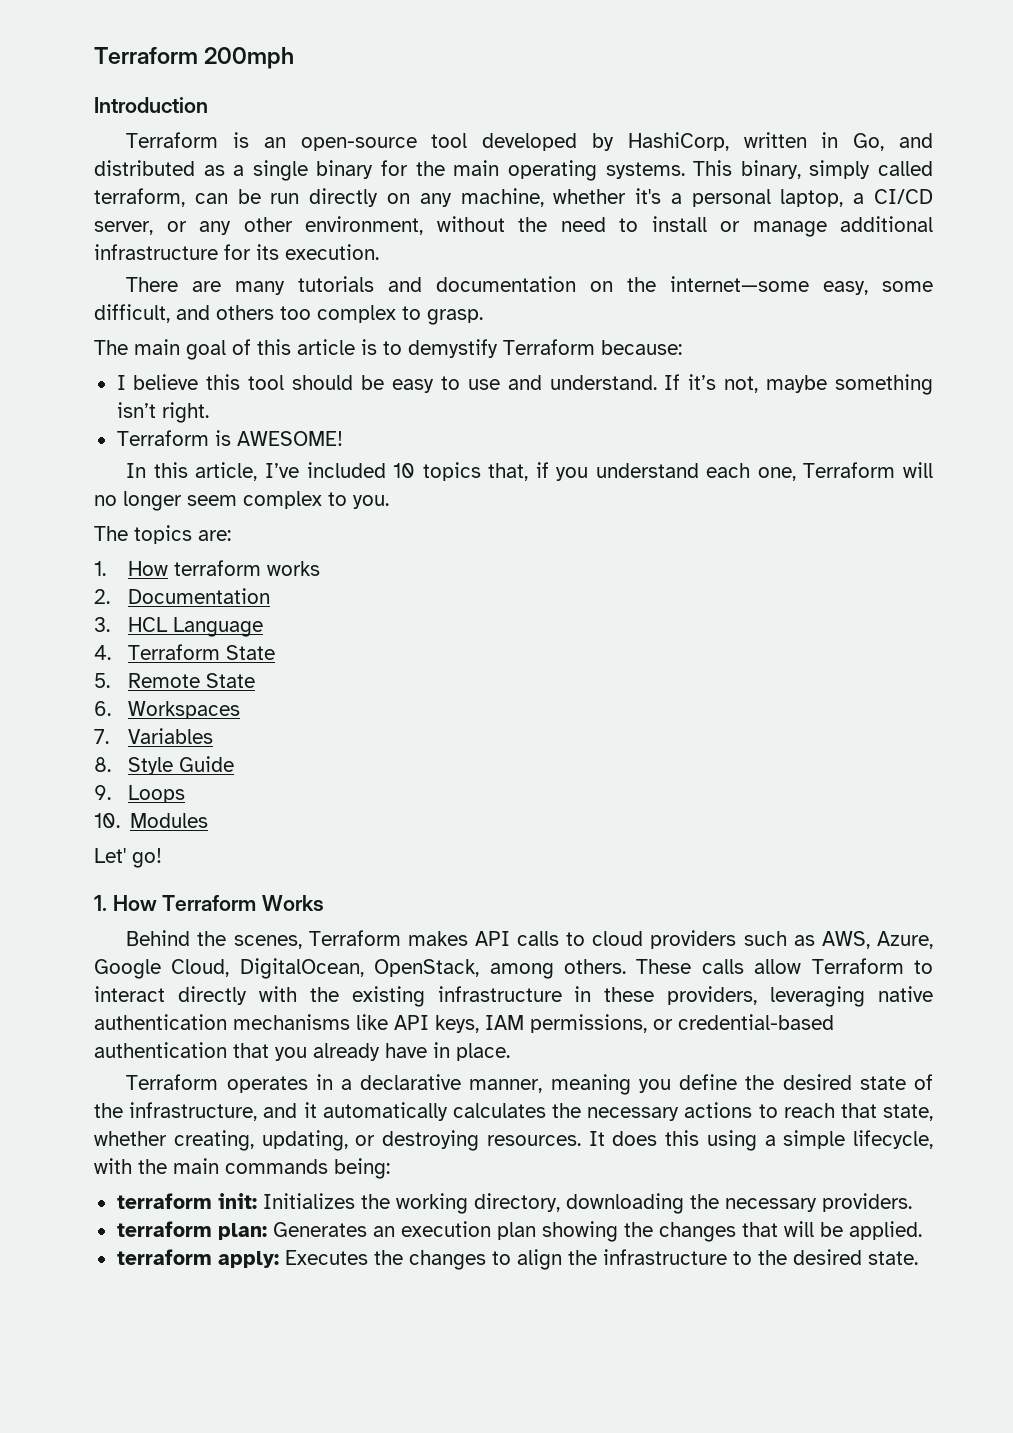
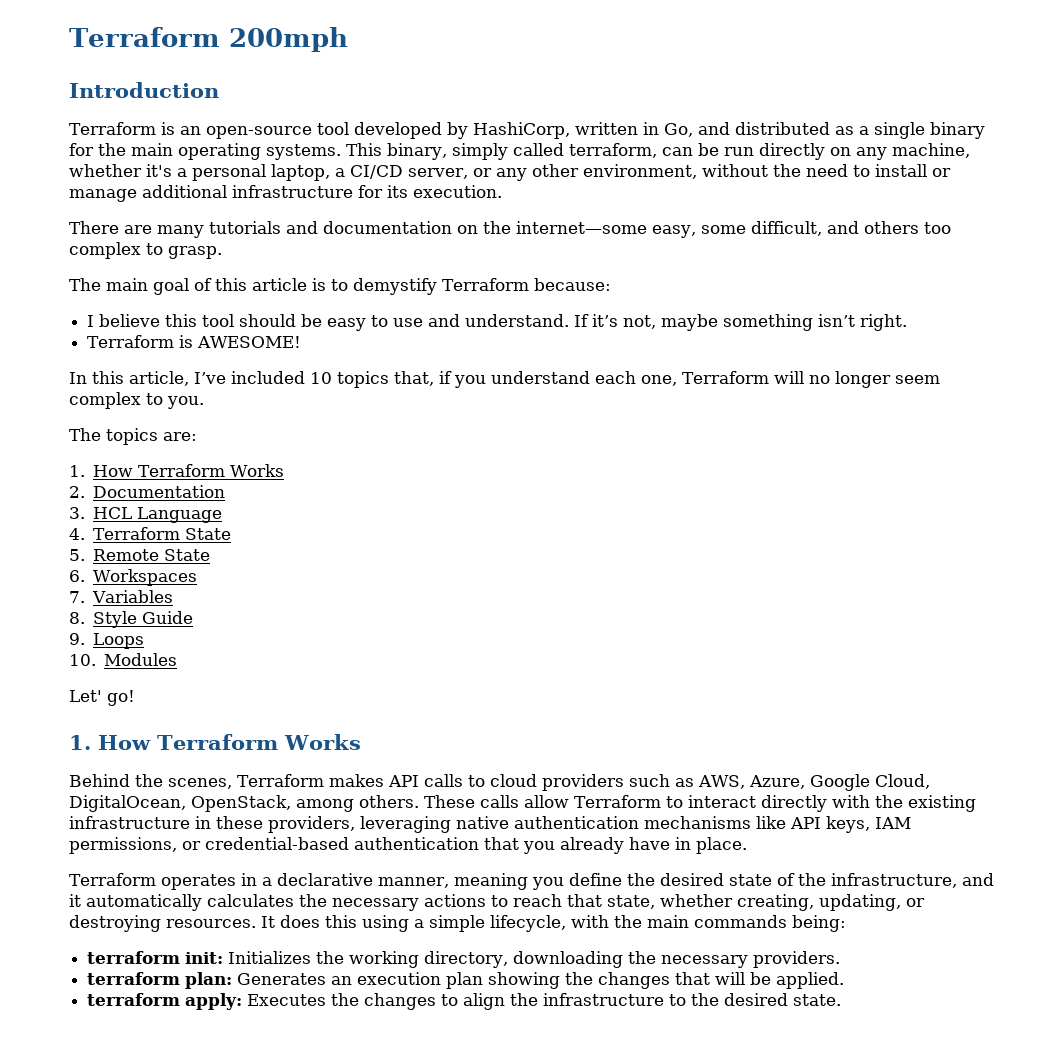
[173,560,320,576] terraform works -> [138,464,285,477] Terraform Works

